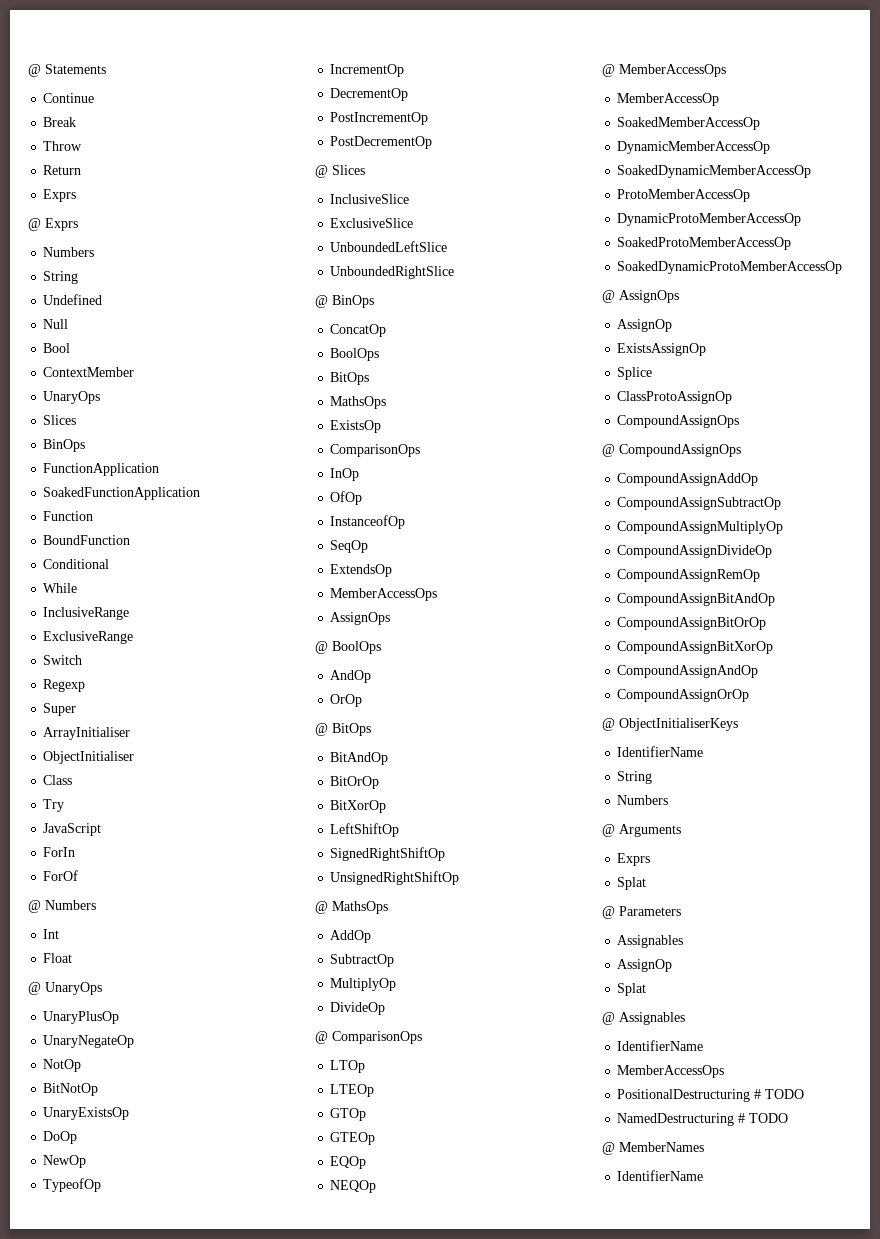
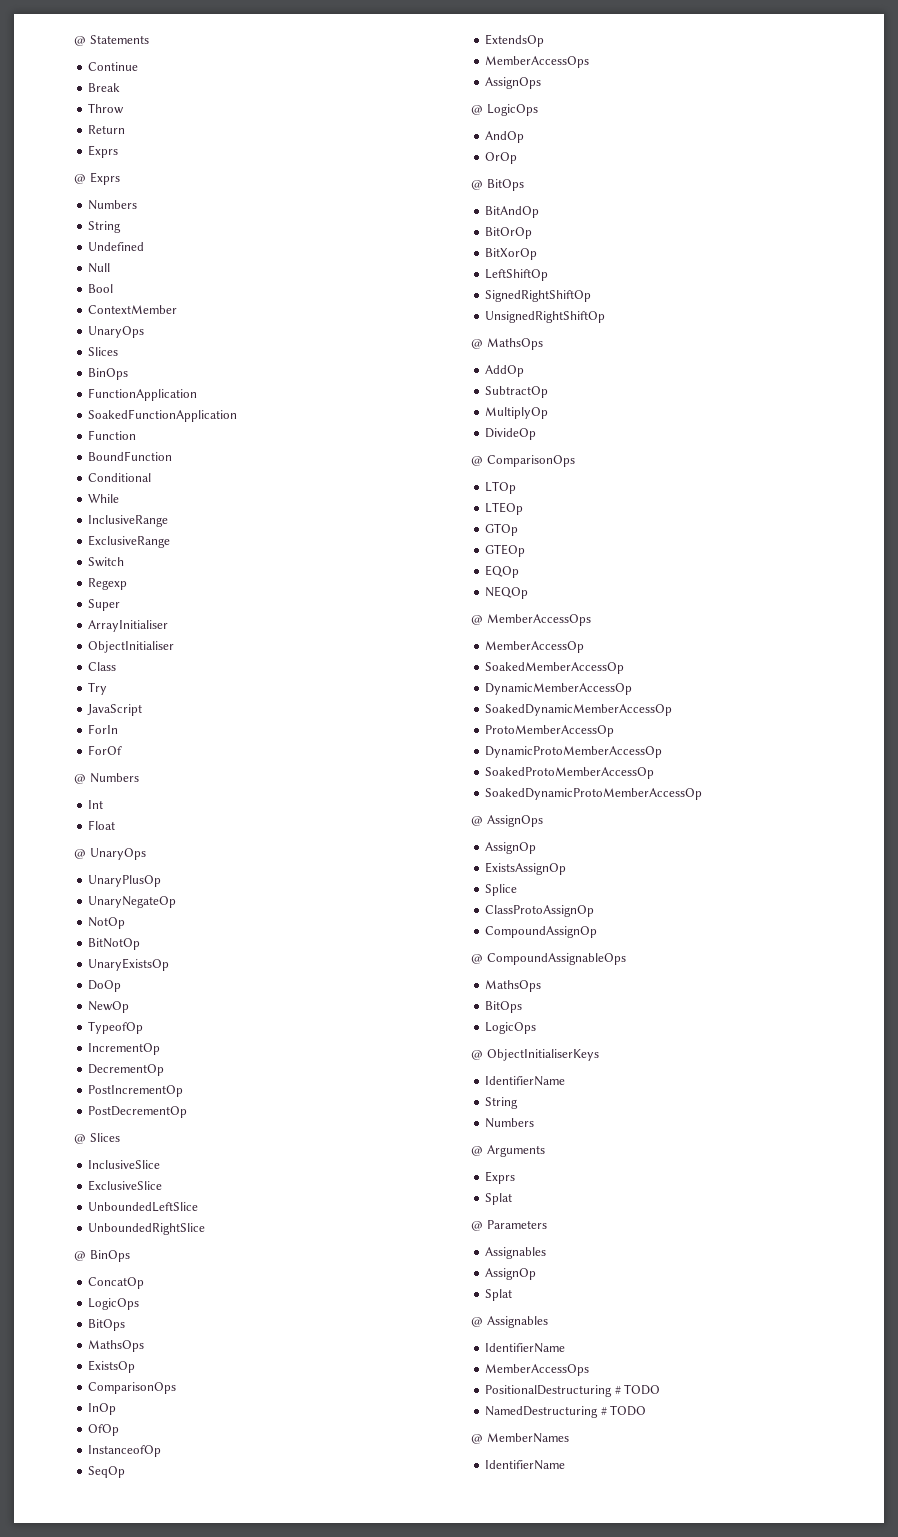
[330,348,380,361] BoolOps -> [88,1298,140,1310] LogicOps
[332,641,381,654] BoolOps -> [486,104,538,116] LogicOps
[617,415,740,428] [602,444,741,457] [617,473,759,486] [617,497,782,510] [617,521,784,534] [617,545,773,558] [617,569,761,582] [617,593,776,606] [617,617,767,630] [617,641,774,654] [617,665,759,678] [617,689,750,702] CompoundAssignOps // @ CompoundAssignOps // CompoundAssignAddOp // CompoundAssignSubtractOp // CompoundAssignMultiplyOp // CompoundAssignDivideOp // CompoundAssignRemOp // CompoundAssignBitAndOp // CompoundAssignBitOrOp // CompoundAssignBitXorOp // CompoundAssignAndOp // CompoundAssignOrOp -> [485,926,598,938] [471,953,626,965] [485,980,542,992] [485,1001,523,1013] [485,1022,537,1034] CompoundAssignOp // @ CompoundAssignableOps // MathsOps // BitOps // LogicOps

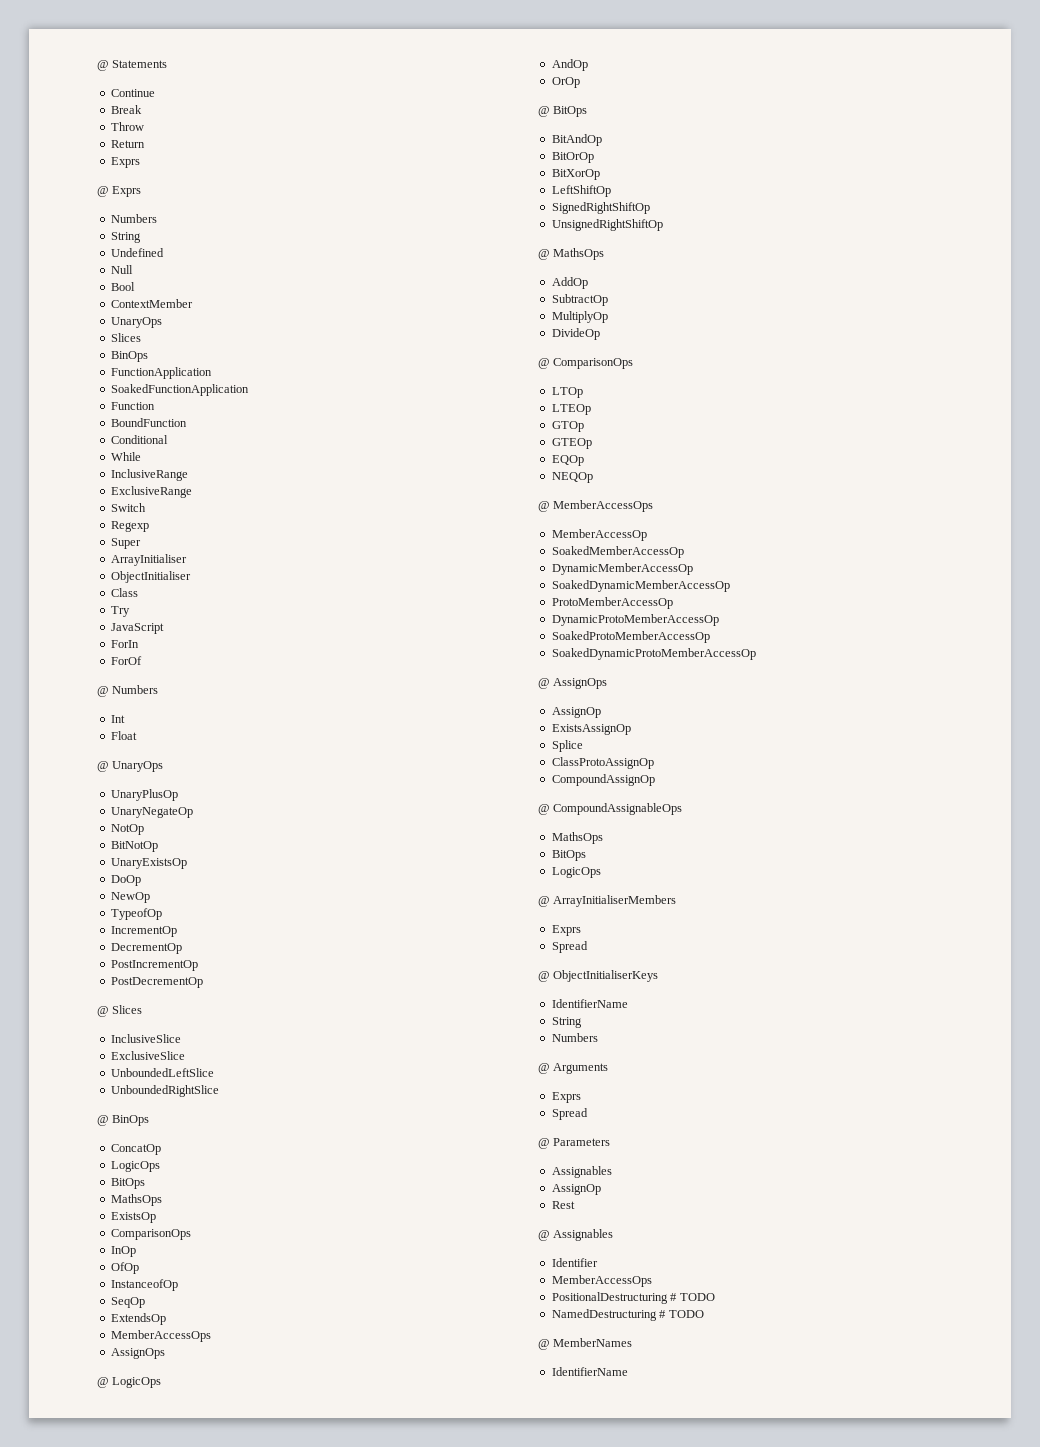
(537, 1028) none -> [538,895,677,907] [551,925,581,936] [551,941,588,953] // @ ArrayInitialiserMembers // Exprs // Spread
[485,1193,513,1205] Splat -> [551,1108,588,1120] Spread
[485,1289,513,1301] Splat -> [551,1201,575,1209] Rest
[485,1343,566,1353] IdentifierName -> [551,1258,598,1267] Identifier

